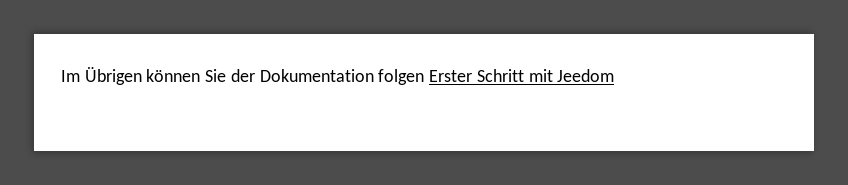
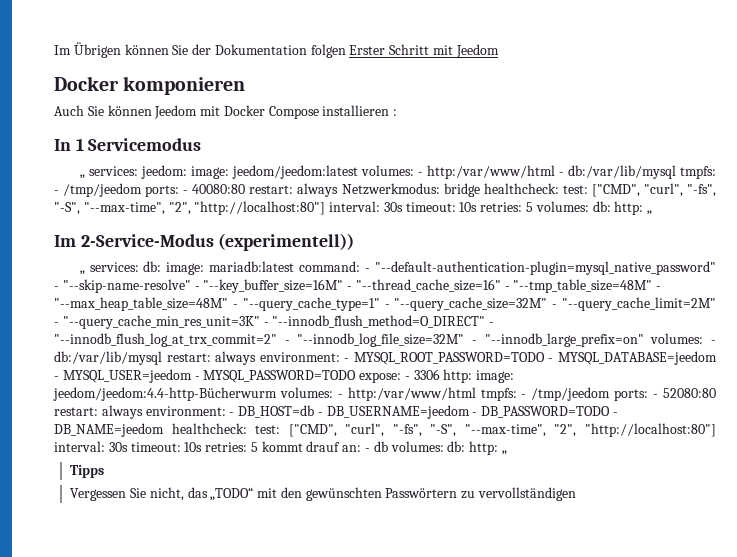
(615, 75) none -> [54,76,246,95] [54,105,398,119] [54,138,202,151] [79,165,716,179] [54,183,717,197] [54,201,653,215] [54,233,355,251] [79,261,716,275] [54,279,662,293] [54,297,716,311] [54,315,495,329] [54,333,716,347] [54,351,717,365] [54,369,515,383] [53,387,717,401] [54,405,619,419] [54,423,716,437] [54,441,507,455] [70,465,105,478] [70,487,576,501] // Docker komponieren // Auch Sie können Jeedom mit Docker Compose installieren : // In 1 Servicemodus // „ services: jeedom: image: jeedom/jeedom:latest volumes: - http:/var/www/html - db:/var/lib/mysql tmpfs: - /tmp/jeedom ports: - 40080:80 restart: always Netzwerkmodus: bridge healthcheck: test: ["CMD", "curl", "-fs", "-S", "--max-time", "2", "http://localhost:80"] interval: 30s timeout: 10s retries: 5 volumes: db: http: „ // Im 2-Service-Modus (experimentell)) // „ services: db: image: mariadb:latest command: - "--default-authentication-plugin=mysql_native_password" - "--skip-name-resolve" - "--key_buffer_size=16M" - "--thread_cache_size=16" - "--tmp_table_size=48M" - "--max_heap_table_size=48M" - "--query_cache_type=1" - "--query_cache_size=32M" - "--query_cache_limit=2M" - "--query_cache_min_res_unit=3K" - "--innodb_flush_method=O_DIRECT" - "--innodb_flush_log_at_trx_commit=2" - "--innodb_log_file_size=32M" - "--innodb_large_prefix=on" volumes: - db:/var/lib/mysql restart: always environment: - MYSQL_ROOT_PASSWORD=TODO - MYSQL_DATABASE=jeedom - MYSQL_USER=jeedom - MYSQL_PASSWORD=TODO expose: - 3306 http: image: jeedom/jeedom:4.4-http-Bücherwurm volumes: - http:/var/www/html tmpfs: - /tmp/jeedom ports: - 52080:80 restart: always environment: - DB_HOST=db - DB_USERNAME=jeedom - DB_PASSWORD=TODO - DB_NAME=jeedom healthcheck: test: ["CMD", "curl", "-fs", "-S", "--max-time", "2", "http://localhost:80"] interval: 30s timeout: 10s retries: 5 kommt drauf an: - db volumes: db: http: „ // Tipps // Vergessen Sie nicht, das „TODO“ mit den gewünschten Passwörtern zu vervollständigen

